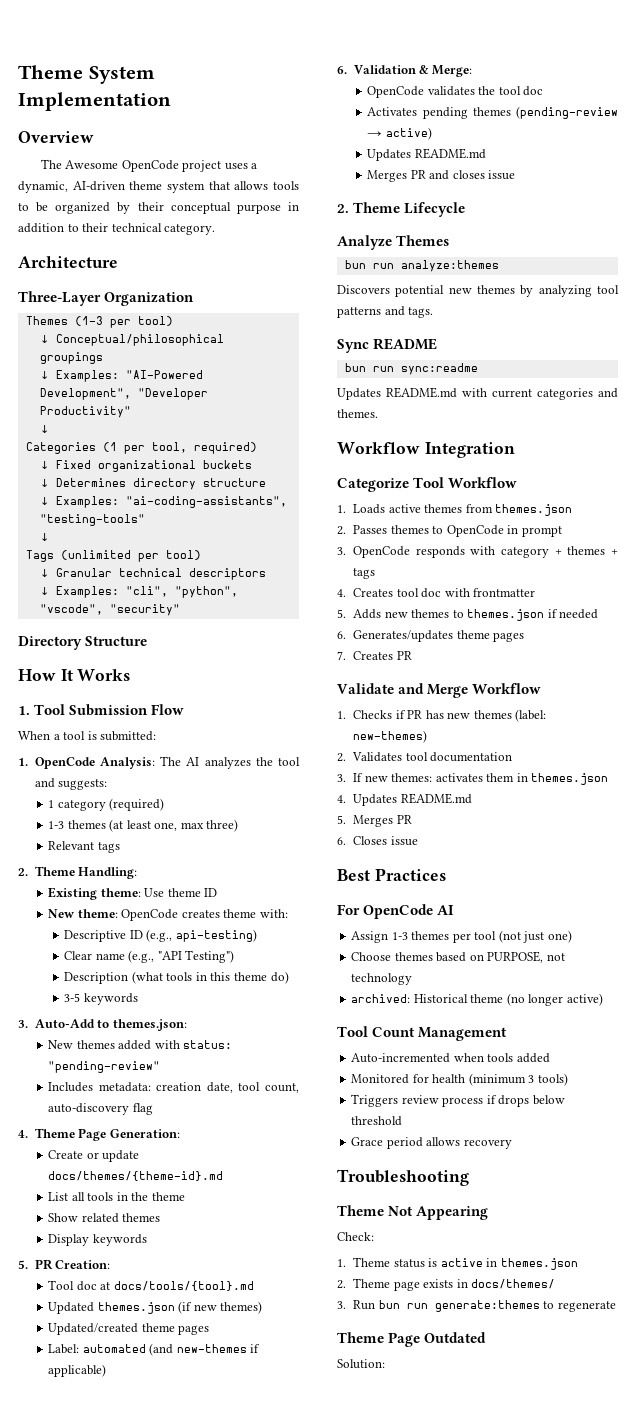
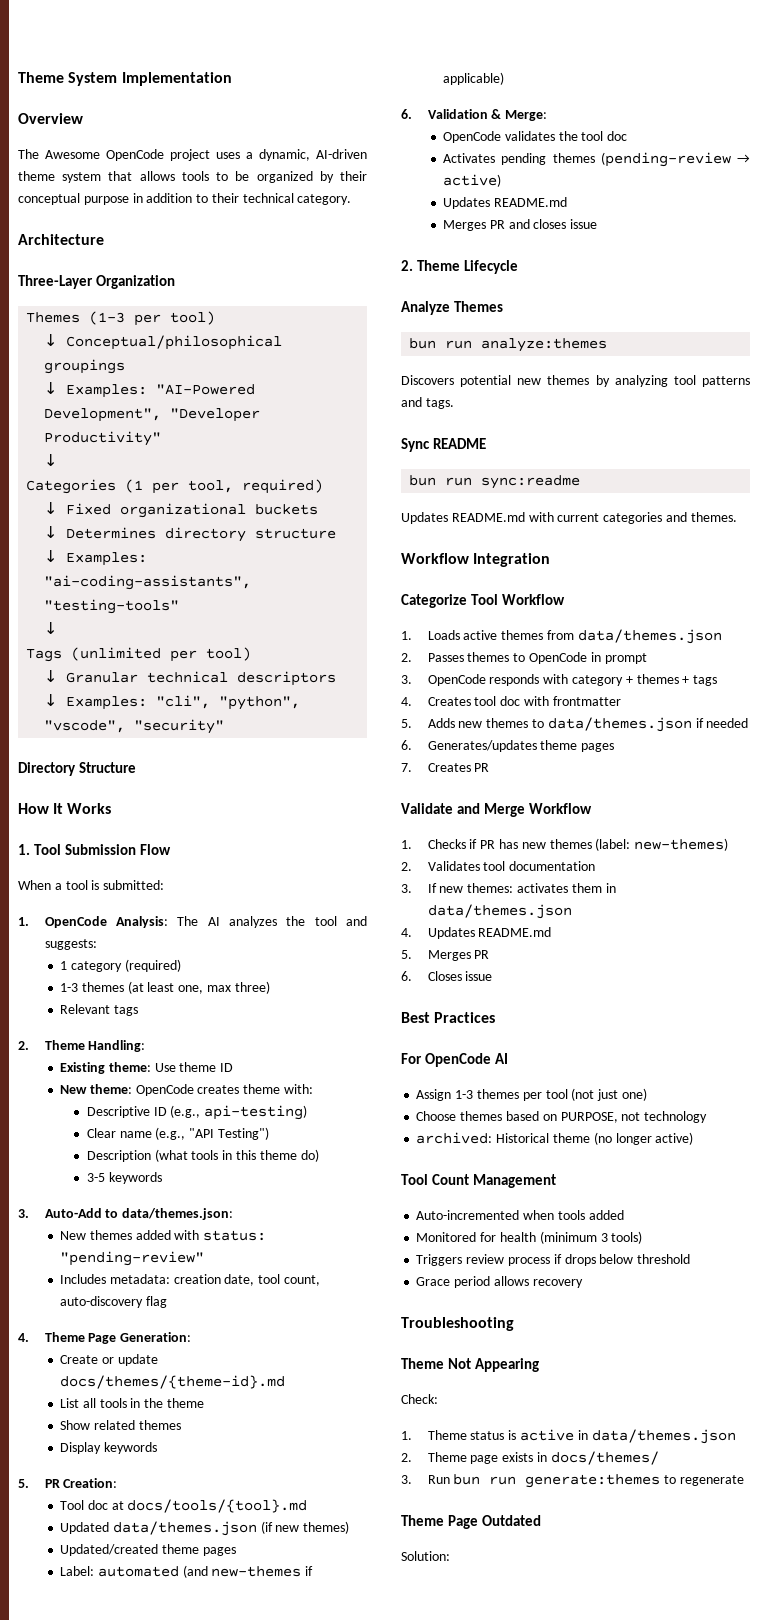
[112,1019,187,1031] themes.json: -> [122,1208,234,1220] data/themes.json:
[97,1302,175,1314] themes.json -> [112,1521,257,1536] data/themes.json
[495,504,573,516] themes.json -> [577,629,722,644] data/themes.json
[467,609,545,621] themes.json -> [547,717,692,732] data/themes.json
[531,773,609,785] themes.json -> [427,904,572,919] data/themes.json
[500,1258,578,1270] themes.json -> [591,1429,736,1444] data/themes.json

